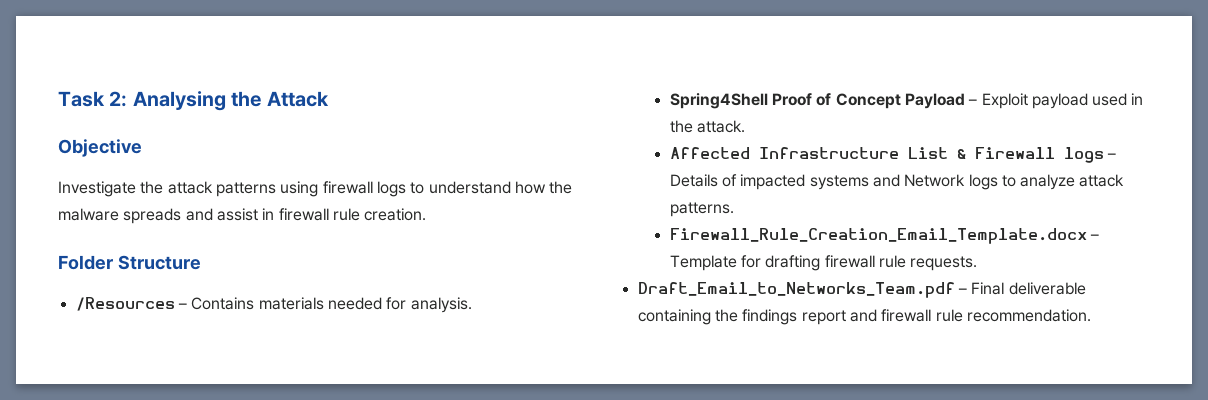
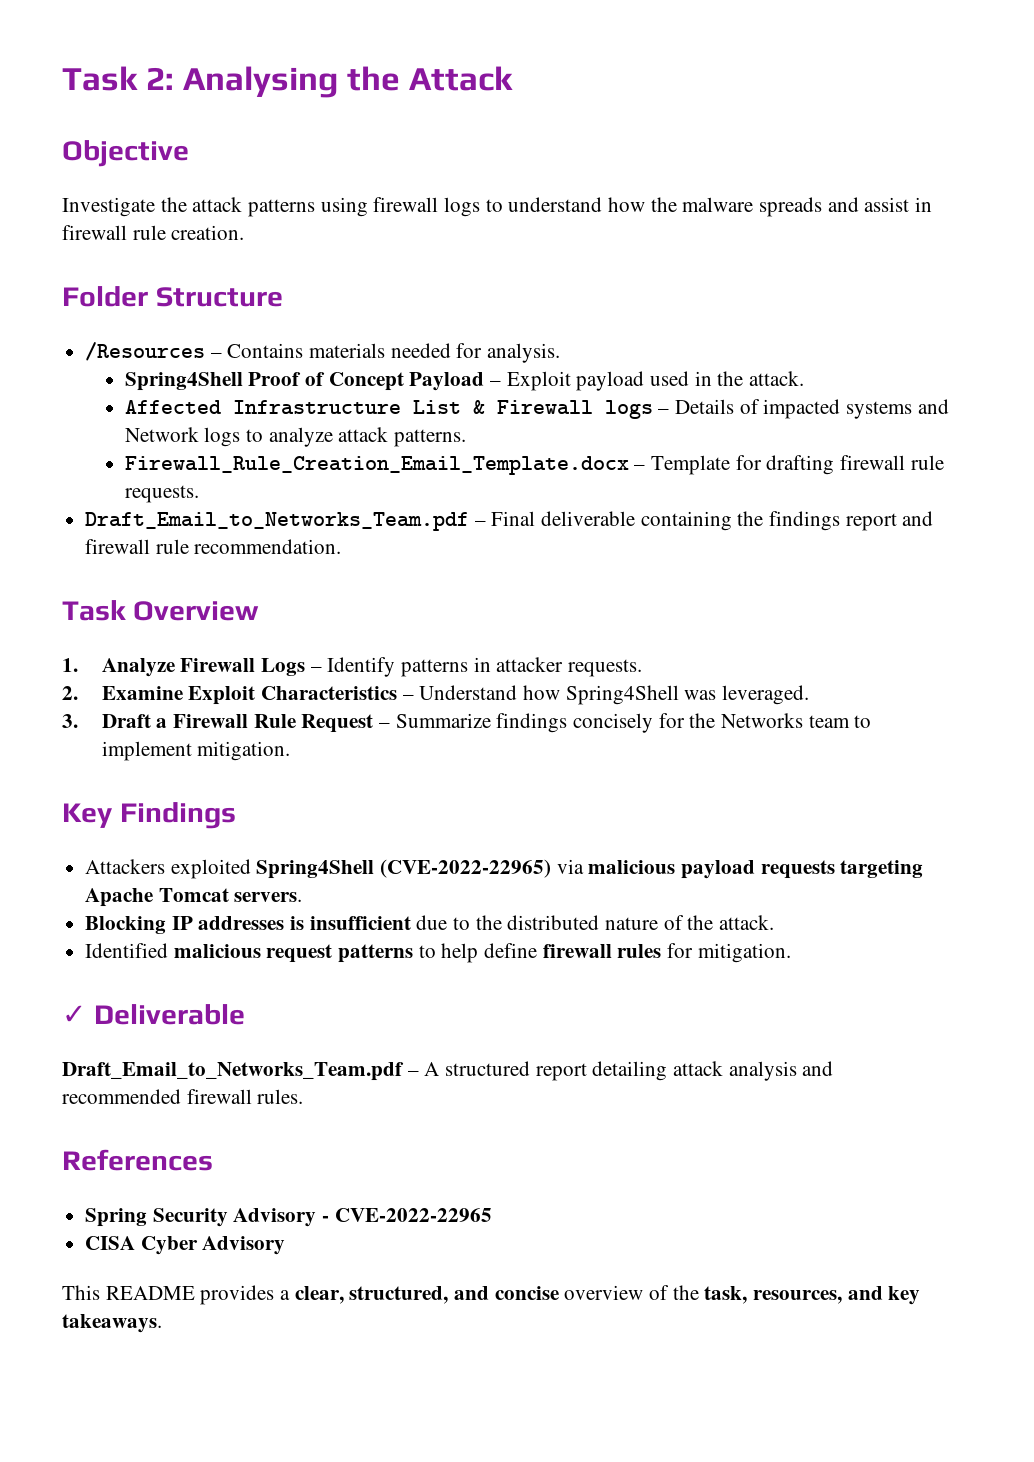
(1091, 315) none -> [62,600,259,621] [62,657,642,677] [62,685,809,705] [62,713,872,733] [101,741,291,761] [62,802,236,829] [85,859,924,879] [85,888,303,907] [85,915,775,934] [85,943,791,963] [62,1004,245,1025] [62,1061,834,1081] [62,1089,304,1104] [62,1149,213,1171] [85,1208,492,1227] [85,1236,286,1255] [62,1285,921,1305] [62,1314,162,1333] // Task Overview // 1. Analyze Firewall Logs – Identify patterns in attacker requests. // 2. Examine Exploit Characteristics – Understand how Spring4Shell was leveraged. // 3. Draft a Firewall Rule Request – Summarize findings concisely for the Networks team to implement mitigation. // Key Findings // Attackers exploited Spring4Shell (CVE-2022-22965) via malicious payload requests targeting Apache Tomcat servers. // Blocking IP addresses is insufficient due to the distributed nature of the attack. // Identified malicious request patterns to help define firewall rules for mitigation. // ✓ Deliverable // Draft_Email_to_Networks_Team.pdf – A structured report detailing attack analysis and recommended firewall rules. // References // Spring Security Advisory - CVE-2022-22965 // CISA Cyber Advisory // This README provides a clear, structured, and concise overview of the task, resources, and key takeaways.

